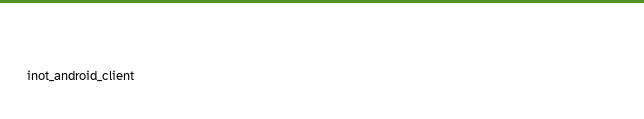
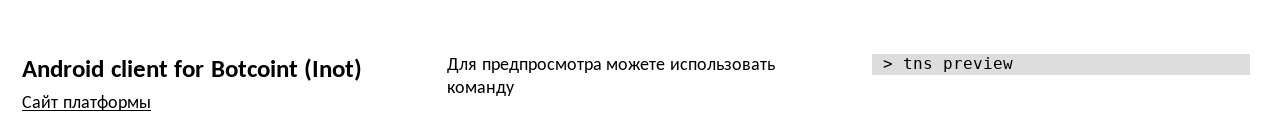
[27,70,134,82] inot_android_client -> [22,58,363,81] [22,95,151,111] [447,58,776,73] [447,84,515,96] [882,57,1013,72] Android client for Botcoint (Inot) // Сайт платформы // Для предпросмотра можете использовать команду // > tns preview

